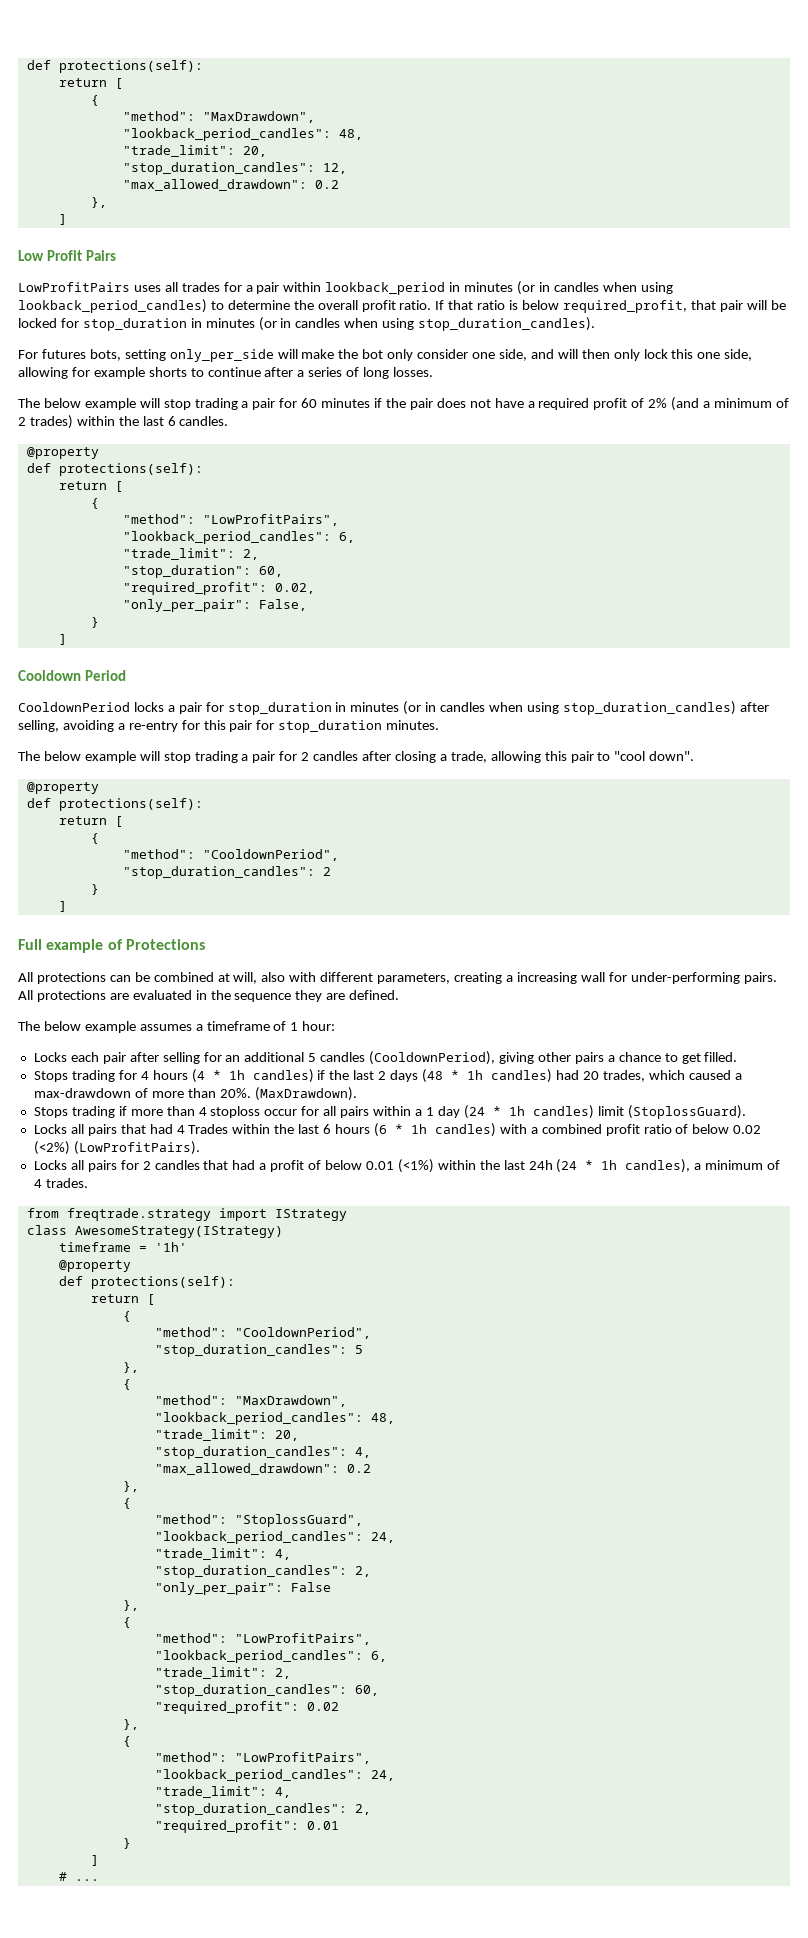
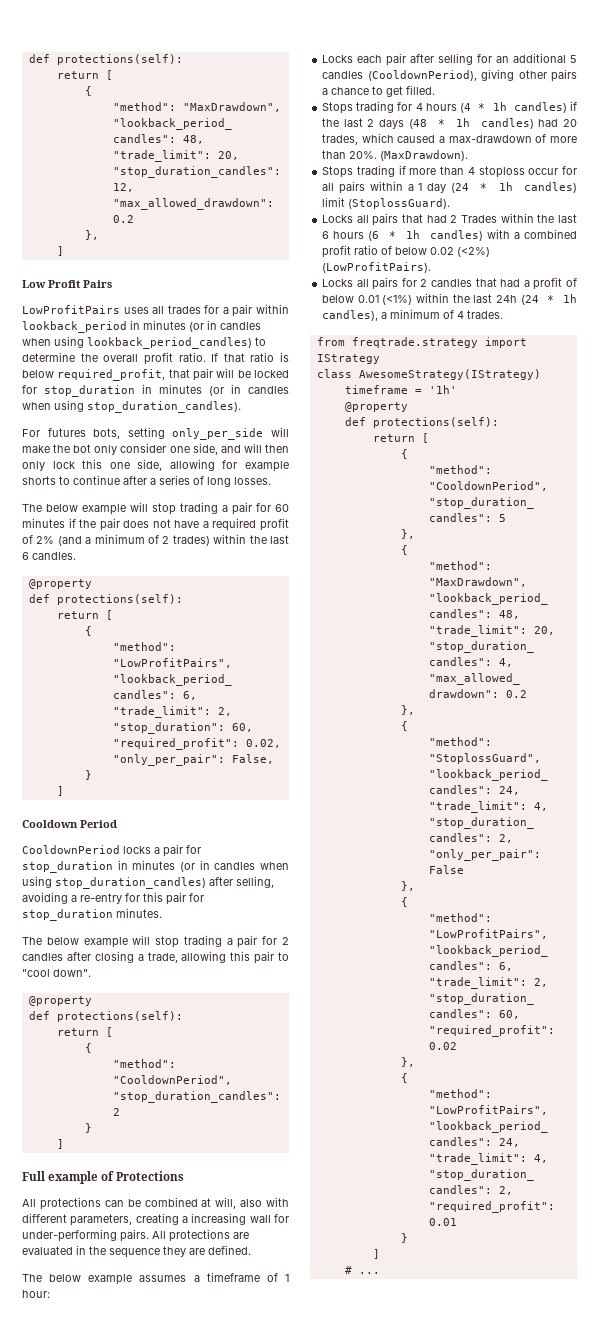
[176,1125,185,1134] 4 -> [450,215,458,223] 2

